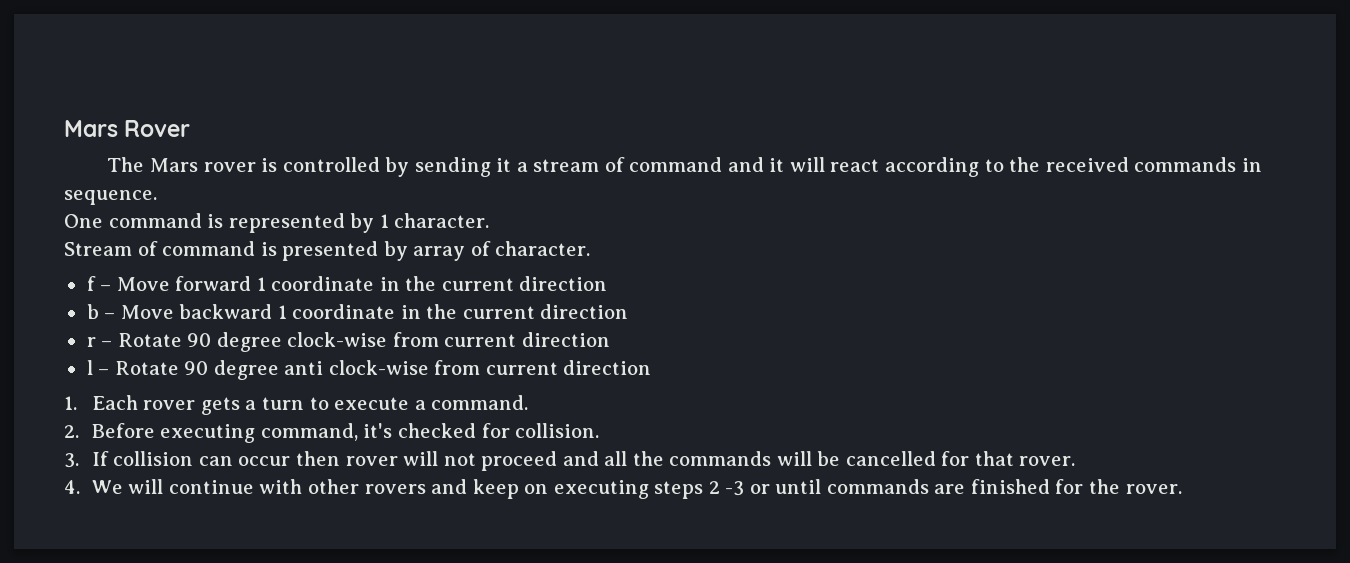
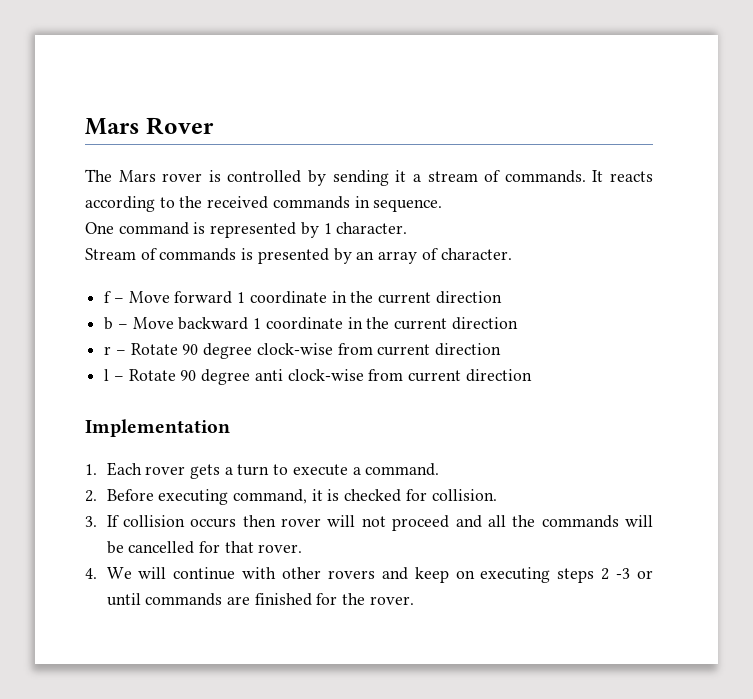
[629,157,880,172] command and it will react -> [504,170,654,183] commands. It reacts
[162,241,256,256] command -> [159,248,237,261] commands
(408, 251) none -> [356,251,375,260] an
(652, 367) none -> [85,419,230,437] // Implementation
[363,423,393,438] it's -> [311,489,340,501] it is
[198,456,291,466] can occur -> [190,518,237,528] occurs

